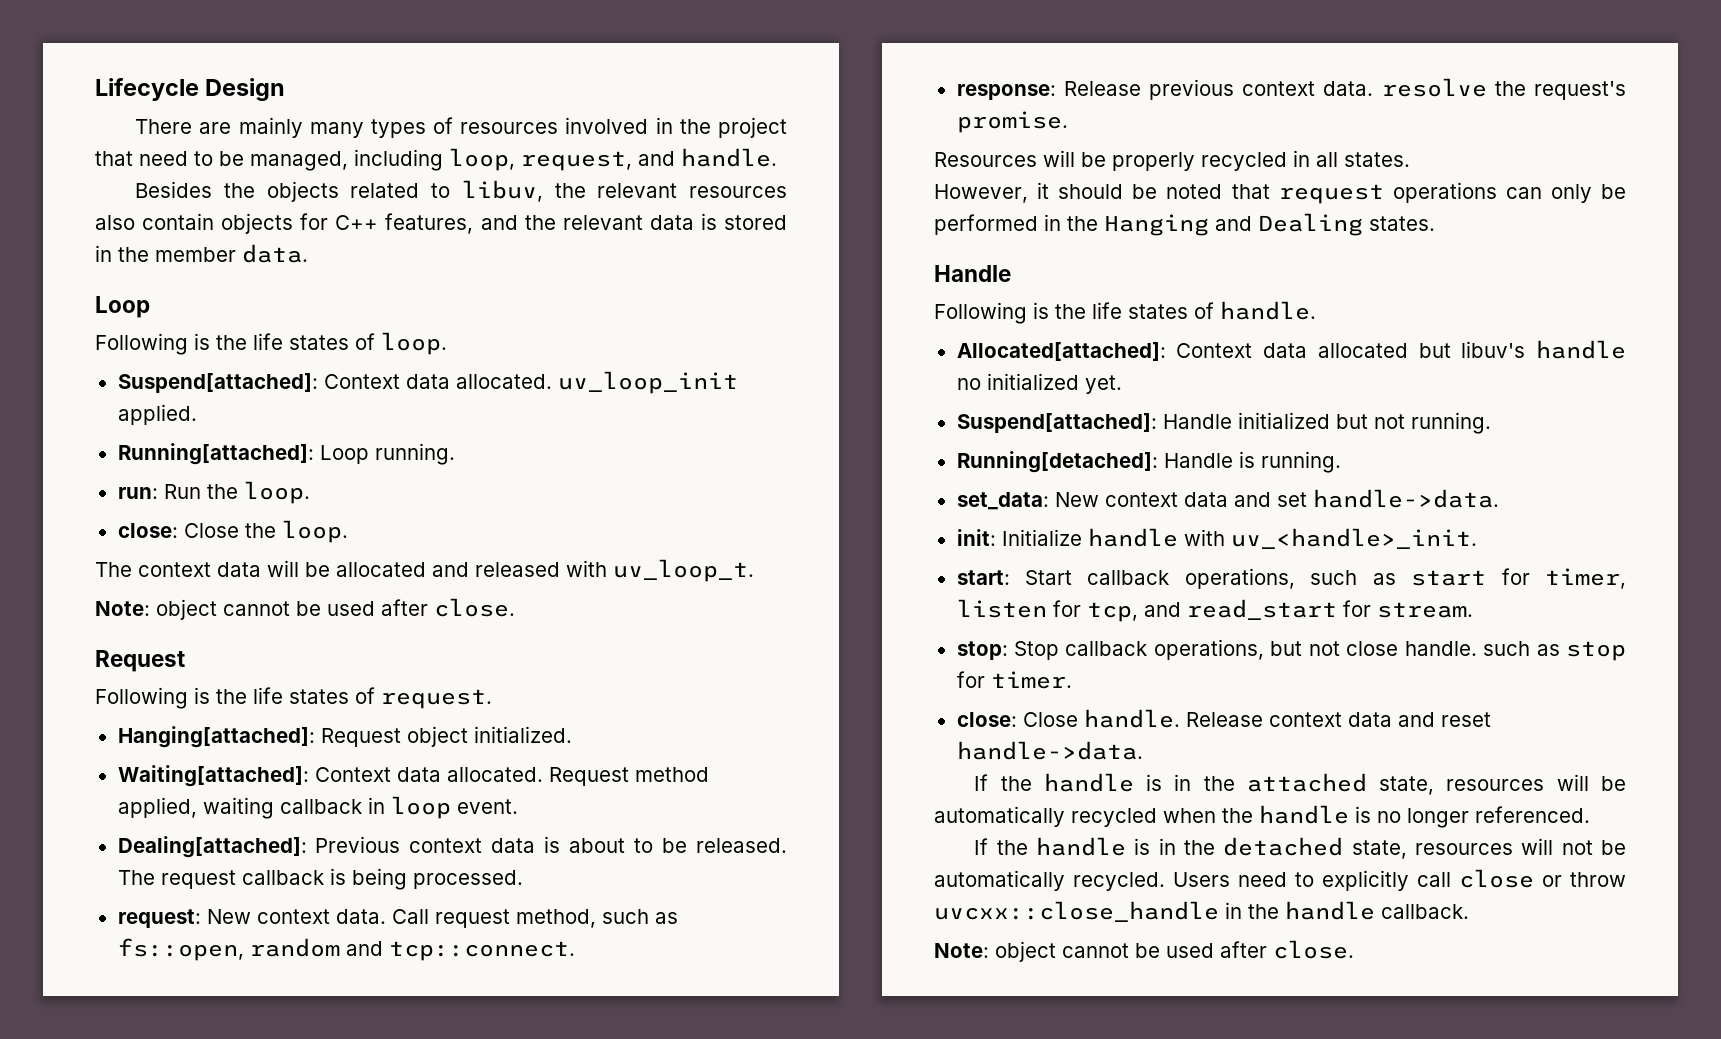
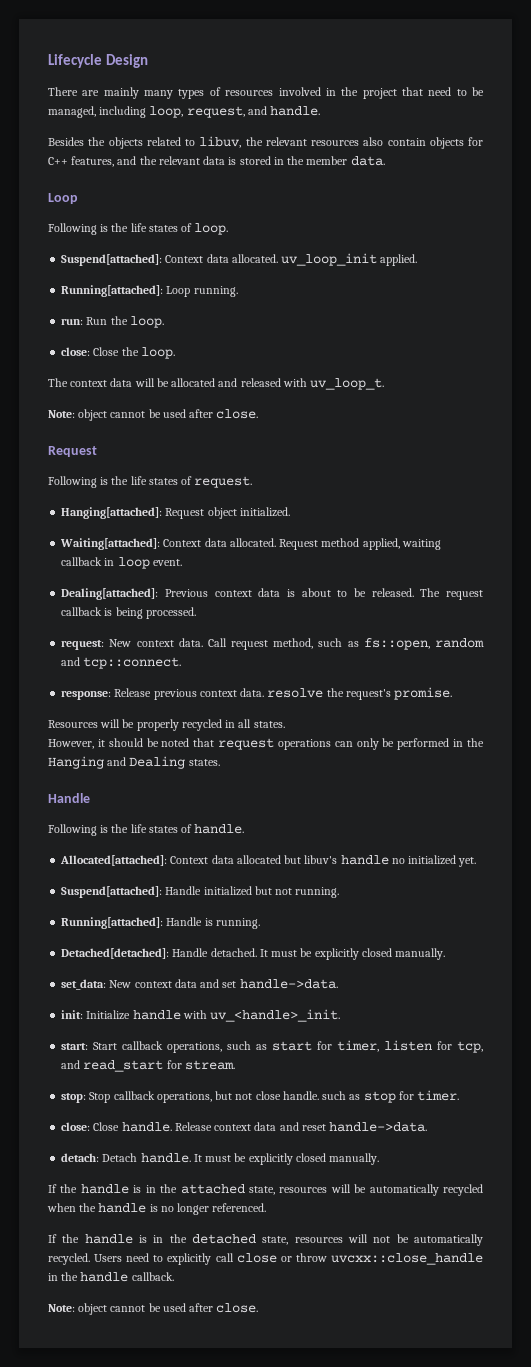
[956,451,1158,473] Running[detached]: -> [61,917,164,929] Running[attached]:
(1341, 462) none -> [61,948,446,960] // Detached[detached]: Handle detached. It must be explicitly closed manually.
(1143, 750) none -> [61,1153,380,1165] // detach: Detach handle. It must be explicitly closed manually.

